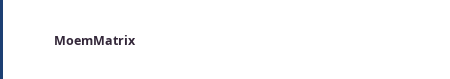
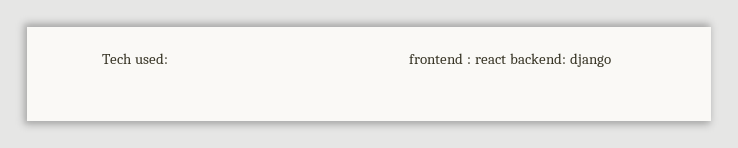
[54,35,136,45] MoemMatrix -> [102,53,168,64] [409,53,611,67] Tech used: // frontend : react backend: django

